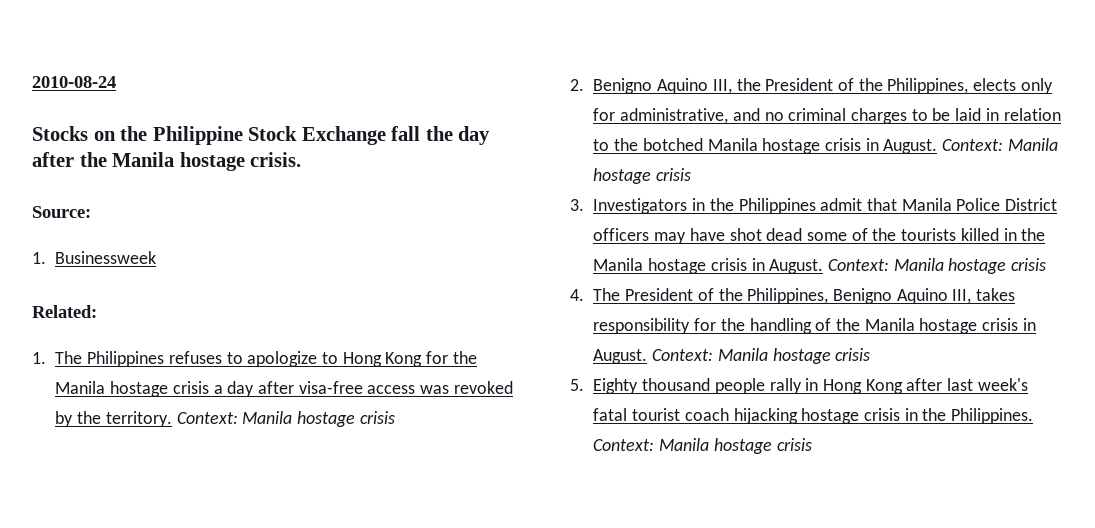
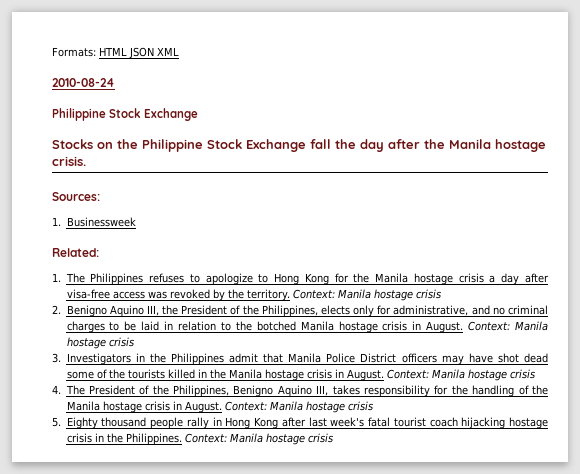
[32,76,116,88] 2010-08-24 -> [52,47,179,59] [52,78,115,87] [52,108,199,121] Formats: HTML JSON XML // 2010-08-24 // Philippine Stock Exchange
[32,206,91,218] Source: -> [52,192,100,201] Sources:

